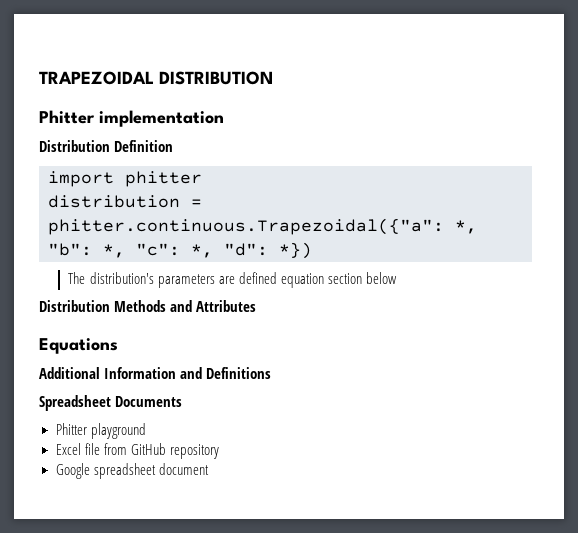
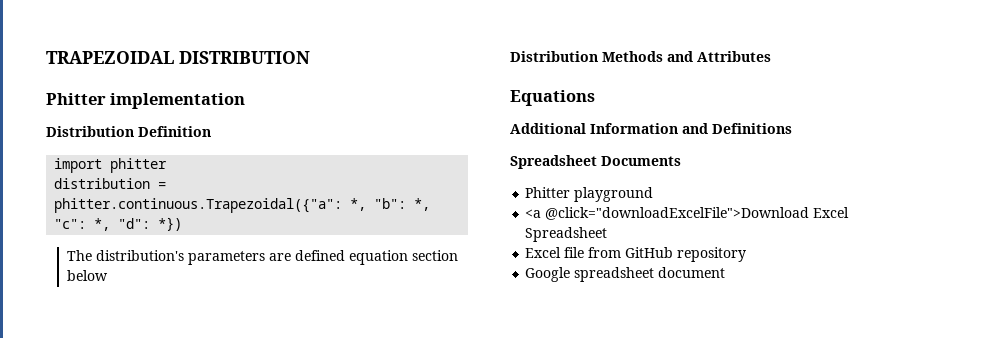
(146, 431) none -> [525,207,850,220] [525,227,608,242] // <a @click="downloadExcelFile">Download Excel Spreadsheet

